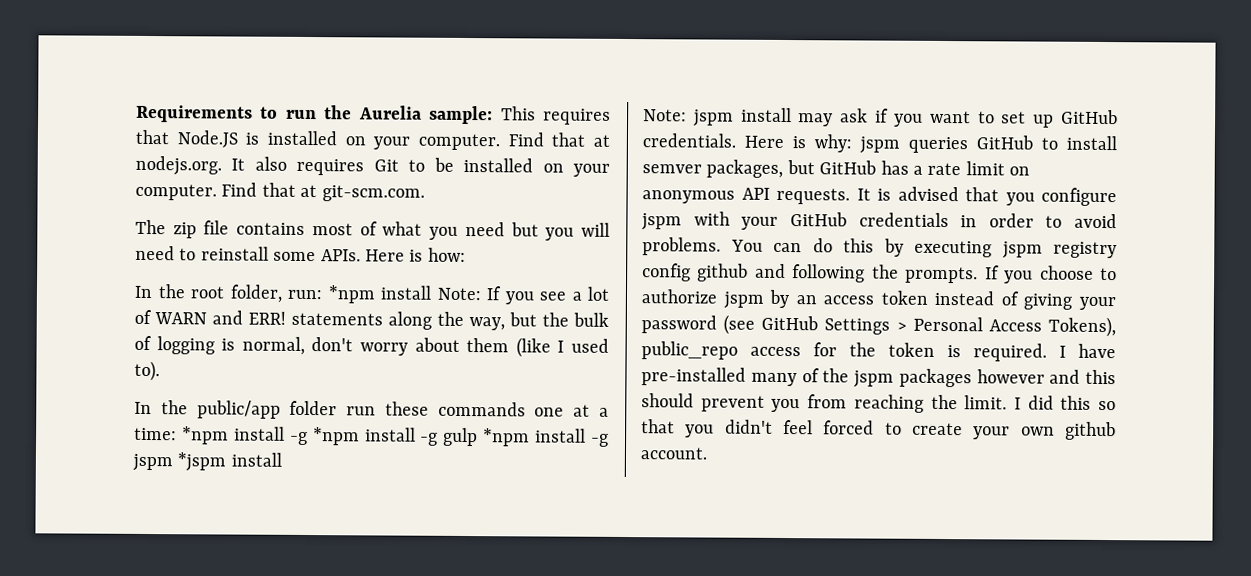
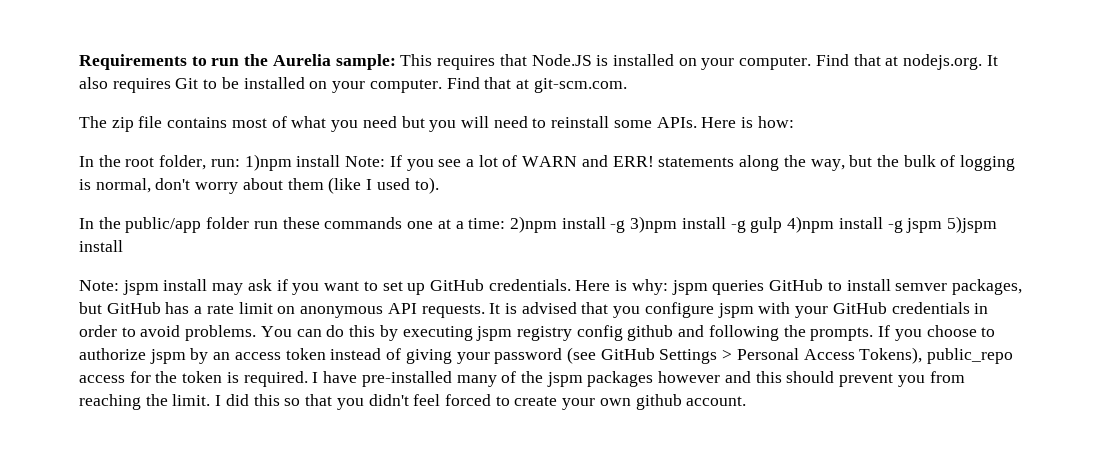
[327,285,376,304] *npm -> [244,154,292,171] 1)npm
[181,426,360,446] *npm install -g *npm -> [509,216,678,233] 2)npm install -g 3)npm
[483,428,531,447] *npm -> [787,216,835,233] 4)npm
[177,452,227,472] *jspm -> [946,216,997,233] 5)jspm

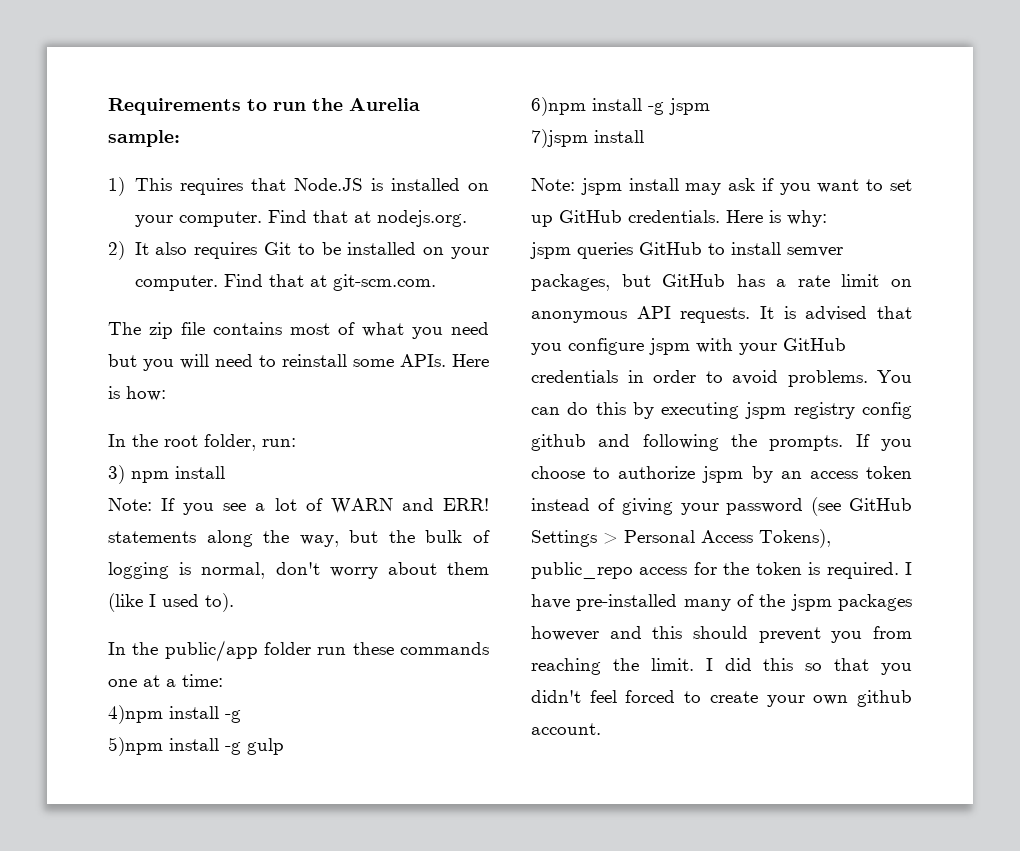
(396, 62) none -> [108,177,125,196] // 1)
(983, 62) none -> [108,241,125,260] // 2)
[244,154,341,171] 1)npm install -> [108,465,225,484] // 3) npm install //
[509,216,678,233] 2)npm install -g 3)npm -> [108,705,241,724] [108,737,163,756] // 4)npm install -g // 5)npm
[787,216,835,233] 4)npm -> [531,97,586,116] // 6)npm
[946,216,997,233] 5)jspm -> [531,129,588,148] // 7)jspm
(668, 287) none -> (827, 218) //

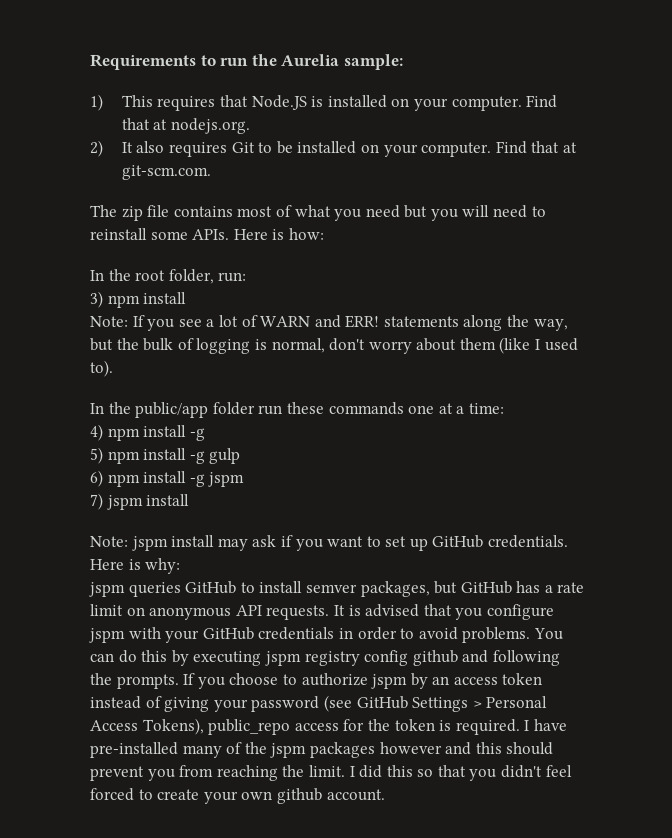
[108,705,163,724] 4)npm -> [90,424,140,441] 4) npm
[108,737,163,756] 5)npm -> [90,447,140,464] 5) npm
[531,97,586,116] 6)npm -> [90,470,140,487] 6) npm
[531,129,588,148] 7)jspm -> [90,493,143,510] 7) jspm

